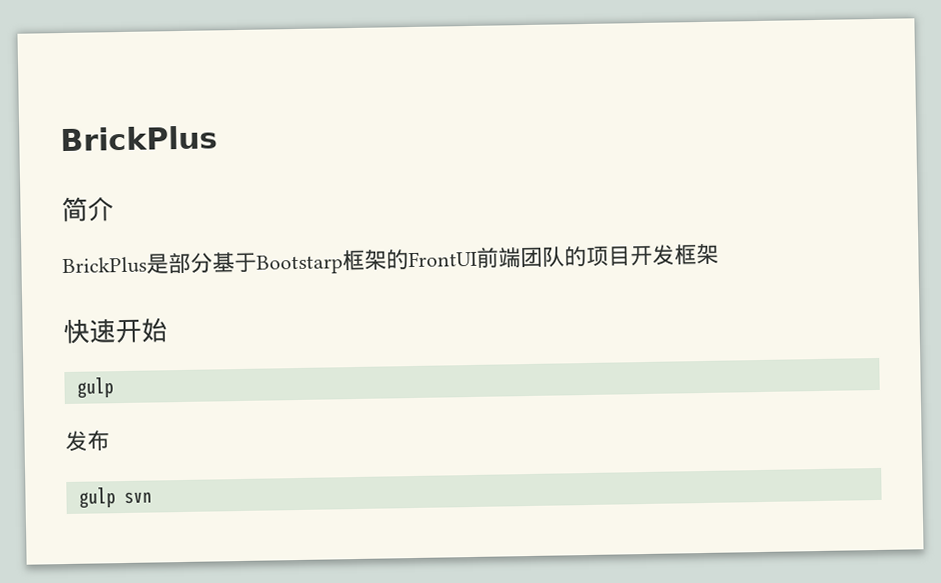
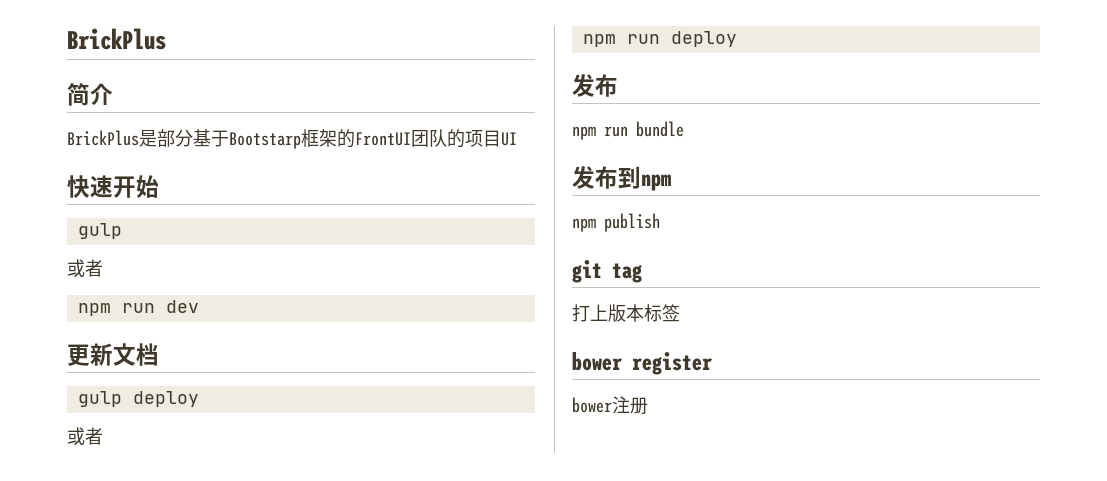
[476,246,521,269] 前端 -> (411, 139) none
[630,243,719,267] 开发框架 -> [501,132,517,146] UI
[65,430,110,452] [78,487,152,509] 发布 // gulp svn -> [67,259,103,277] [77,300,199,316] [67,343,159,366] [77,391,199,407] [67,427,103,445] [582,31,737,47] [572,74,618,97] [572,121,684,140] [572,166,671,191] [572,213,660,232] [572,260,642,283] [572,304,680,322] [572,352,712,375] [572,396,648,414] 或者 // npm run dev // 更新文档 // gulp deploy // 或者 // npm run deploy // 发布 // npm run bundle // 发布到npm // npm publish // git tag // 打上版本标签 // bower register // bower注册

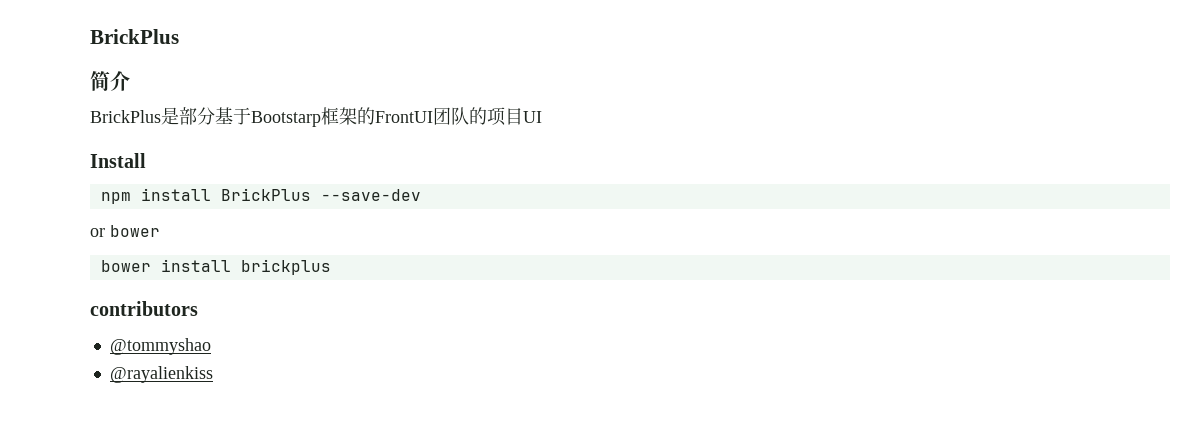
[67,175,159,198] [77,223,122,239] [67,259,103,277] [77,300,199,316] [67,343,159,366] [77,391,199,407] [67,427,103,445] [582,31,737,47] [572,74,618,97] [572,121,684,140] [572,166,671,191] [572,213,660,232] [572,260,642,283] [572,304,680,322] [572,352,712,375] [572,396,648,414] 快速开始 // gulp // 或者 // npm run dev // 更新文档 // gulp deploy // 或者 // npm run deploy // 发布 // npm run bundle // 发布到npm // npm publish // git tag // 打上版本标签 // bower register // bower注册 -> [90,153,146,168] [100,188,421,204] [90,225,160,237] [100,259,331,275] [90,301,198,316] [109,338,211,355] [109,366,213,383] Install // npm install BrickPlus --save-dev // or bower // bower install brickplus // contributors // @tommyshao // @rayalienkiss

